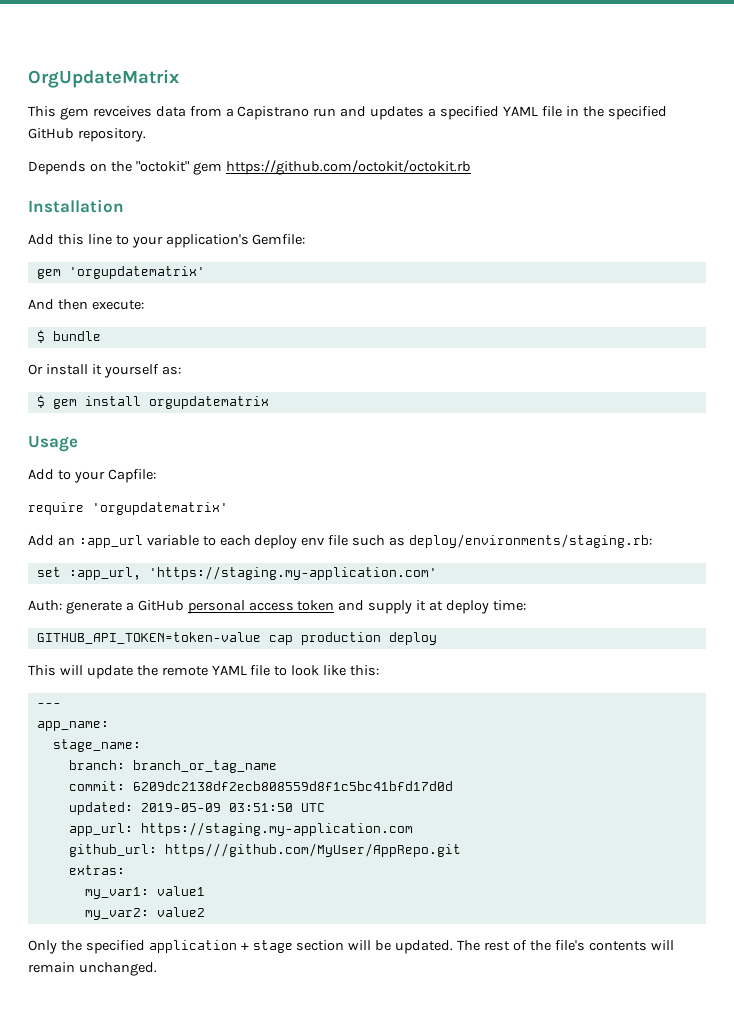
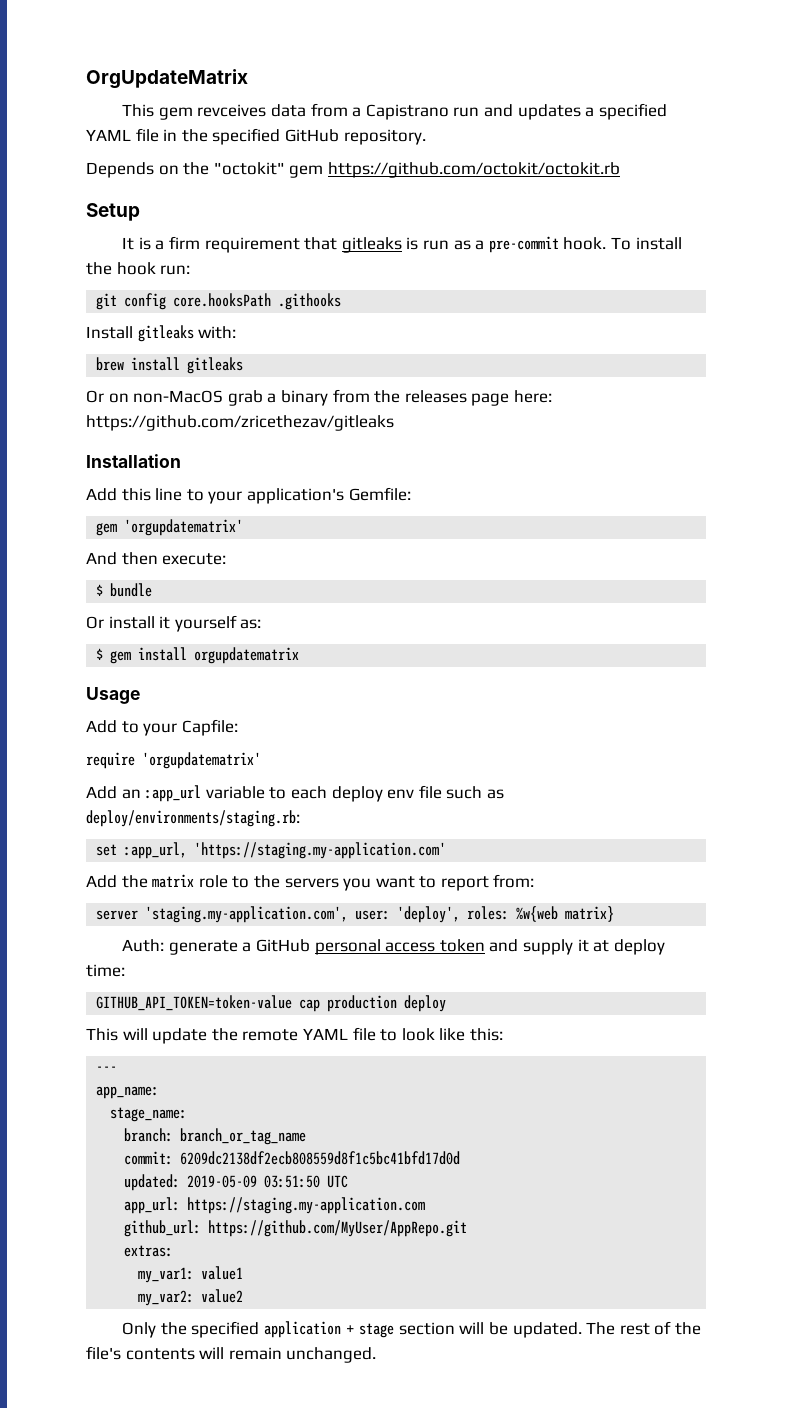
(471, 167) none -> [86,203,140,221] [122,236,682,253] [86,262,191,275] [96,293,342,310] [86,325,237,342] [96,357,244,374] [86,389,552,406] [86,415,394,431] // Setup // It is a firm requirement that gitleaks is run as a pre-commit hook. To install the hook run: // git config core.hooksPath .githooks // Install gitleaks with: // brew install gitleaks // Or on non-MacOS grab a binary from the releases page here: https://github.com/zricethezav/gitleaks
(437, 573) none -> [86,874,535,891] [96,906,615,923] // Add the matrix role to the servers you want to report from: // server 'staging.my-application.com', user: 'deploy', roles: %w{web matrix}
[164,843,461,857] https///github.com/MyUser/AppRepo.git -> [208,1220,468,1237] https://github.com/MyUser/AppRepo.git

